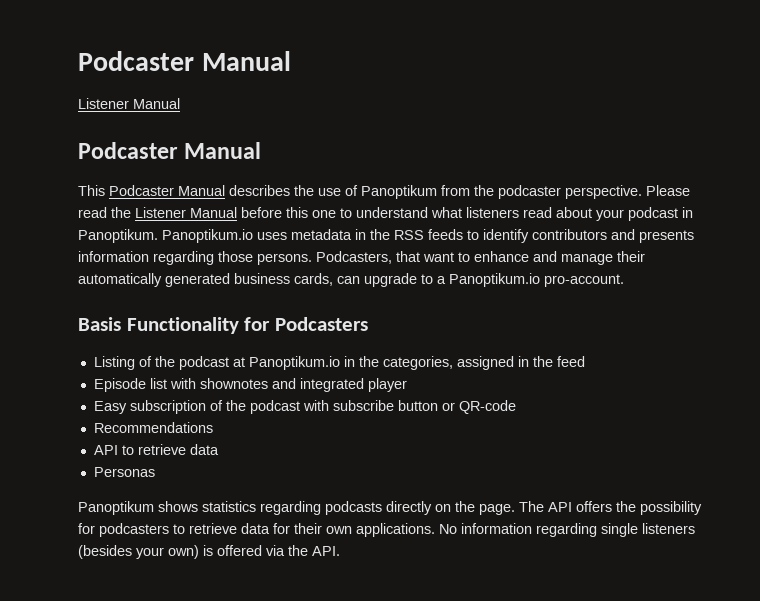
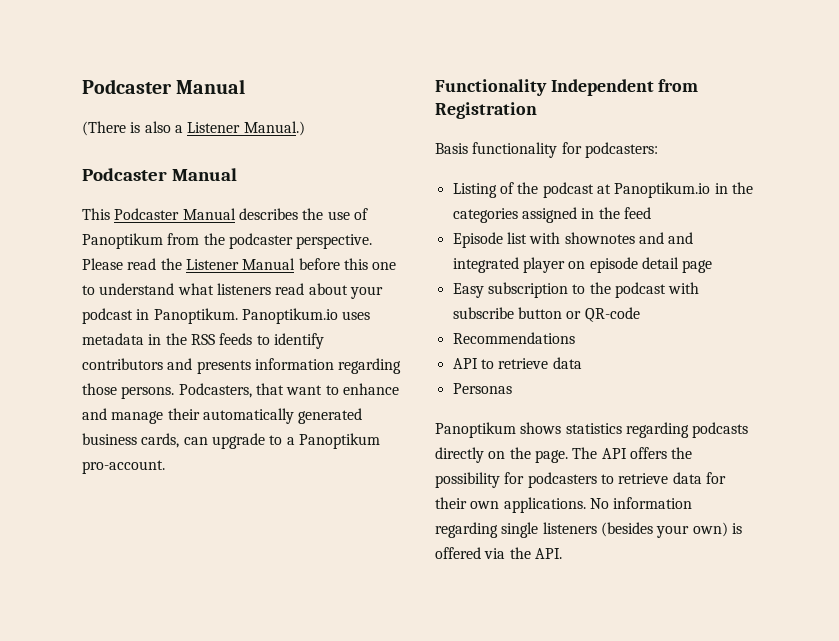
[78,51,291,71] [78,98,180,109] Podcaster Manual // Listener Manual -> [82,79,246,94] [82,121,305,136] Podcaster Manual // (There is also a Listener Manual.)
[449,273,540,287] Panoptikum.io -> [298,433,380,449] Panoptikum
[78,317,368,334] Basis Functionality for Podcasters -> [435,79,699,96] [435,102,537,119] [435,142,658,158] Functionality Independent from Registration // Basis functionality for podcasters:
[382,356,453,370] categories, -> [452,208,518,223] categories
(296, 383) none -> [668,232,694,244] and
(407, 385) none -> [568,257,713,273] on episode detail page
[209,400,223,411] of -> [572,284,586,294] to

